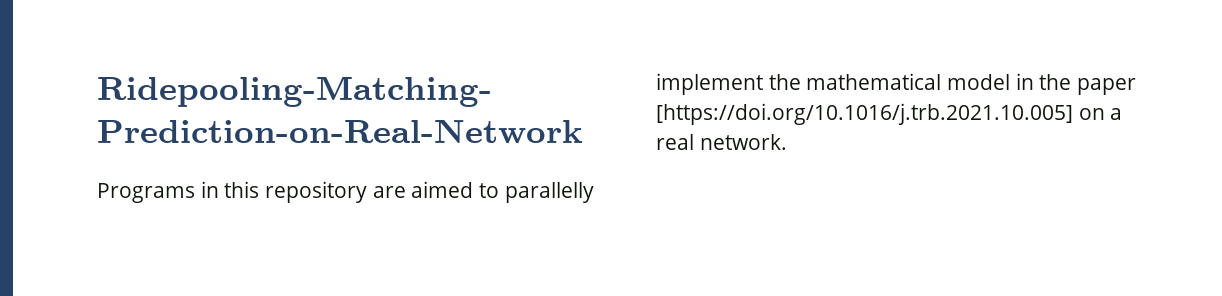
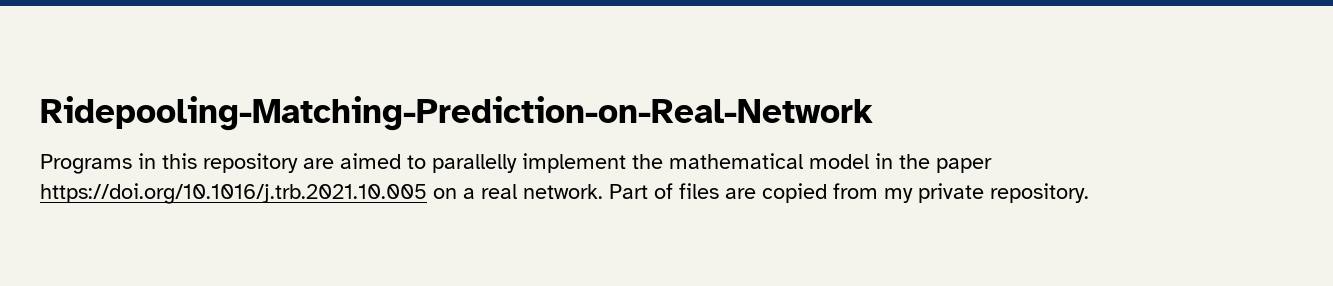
[656,103,1073,125] [https://doi.org/10.1016/j.trb.2021.10.005] -> [40,183,427,204] https://doi.org/10.1016/j.trb.2021.10.005
(787, 142) none -> [609,183,1089,203] Part of files are copied from my private repository.

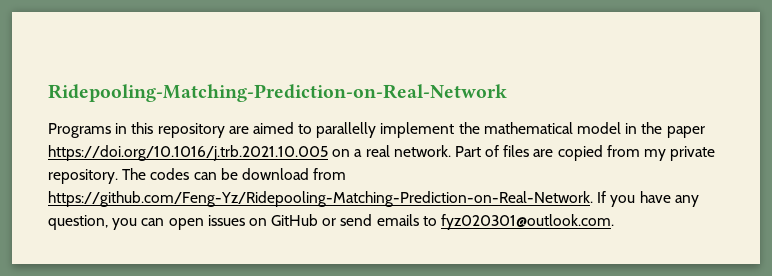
(1089, 193) none -> [122,168,347,180] [48,191,699,207] [48,214,615,230] The codes can be download from https://github.com/Feng-Yz/Ridepooling-Matching-Prediction-on-Real-Network. If you have any question, you can open issues on GitHub or send emails to fyz020301@outlook.com.

